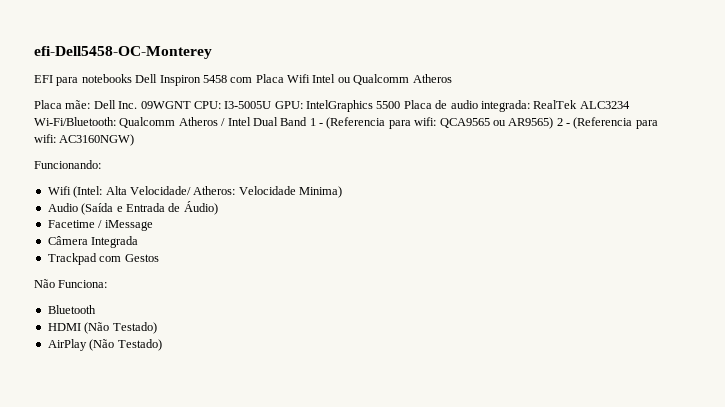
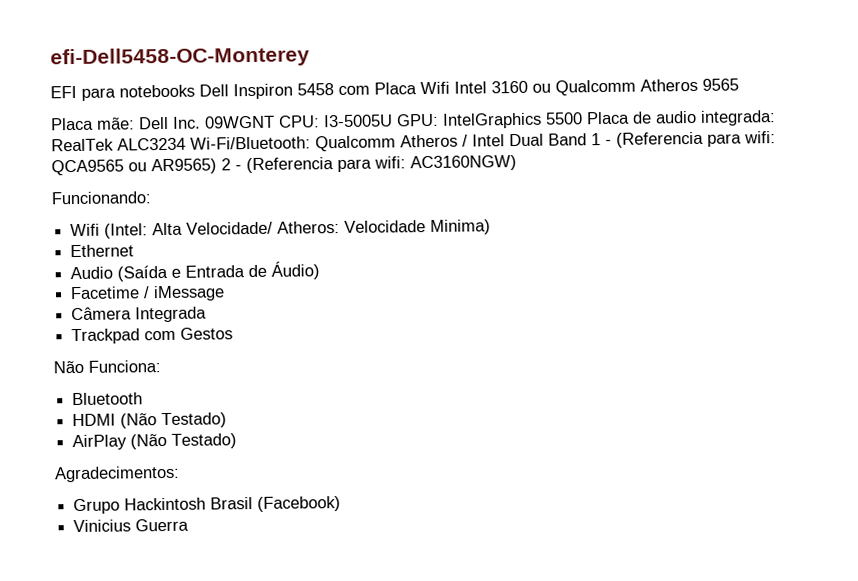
(336, 78) none -> [491,80,528,94] 3160
(452, 78) none -> [702,78,739,91] 9565
(342, 192) none -> [70,244,135,258] // Ethernet
(162, 345) none -> [54,465,180,483] [73,496,342,515] [73,518,190,533] // Agradecimentos: // Grupo Hackintosh Brasil (Facebook) // Vinicius Guerra

